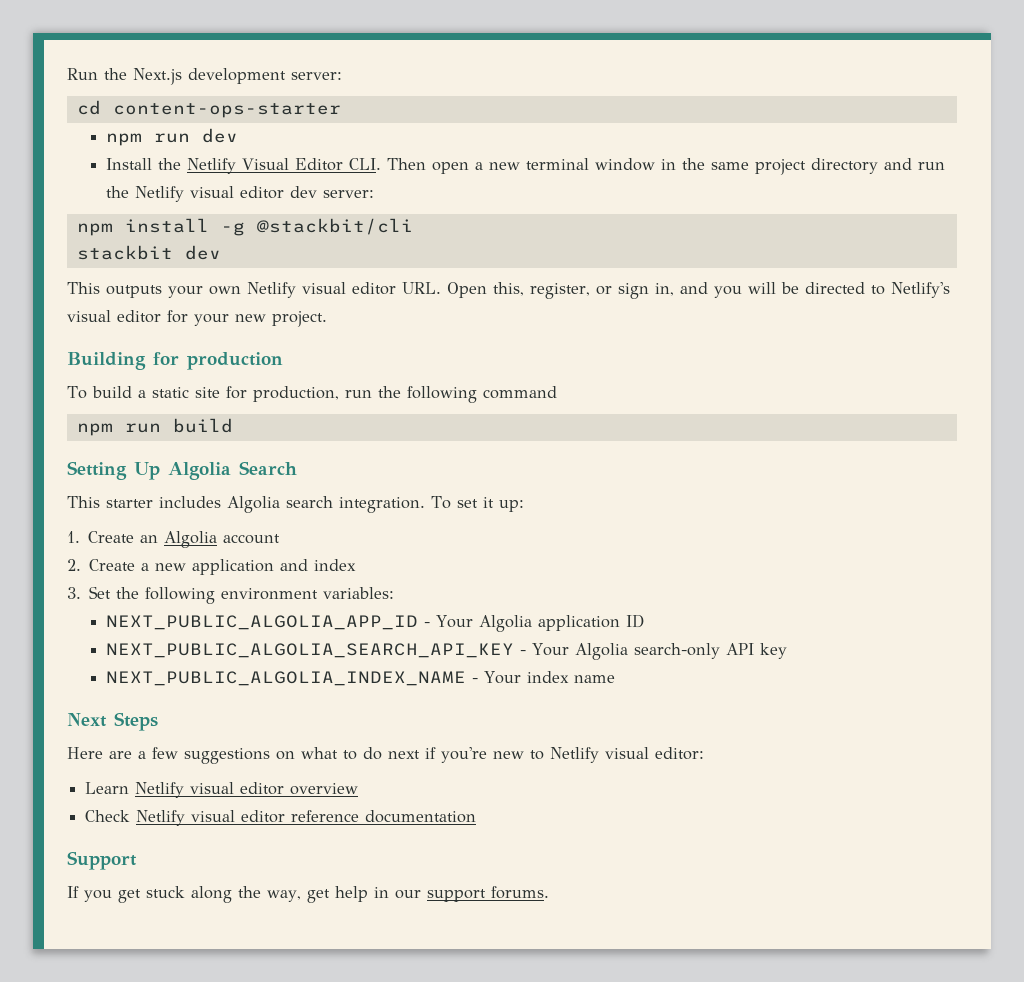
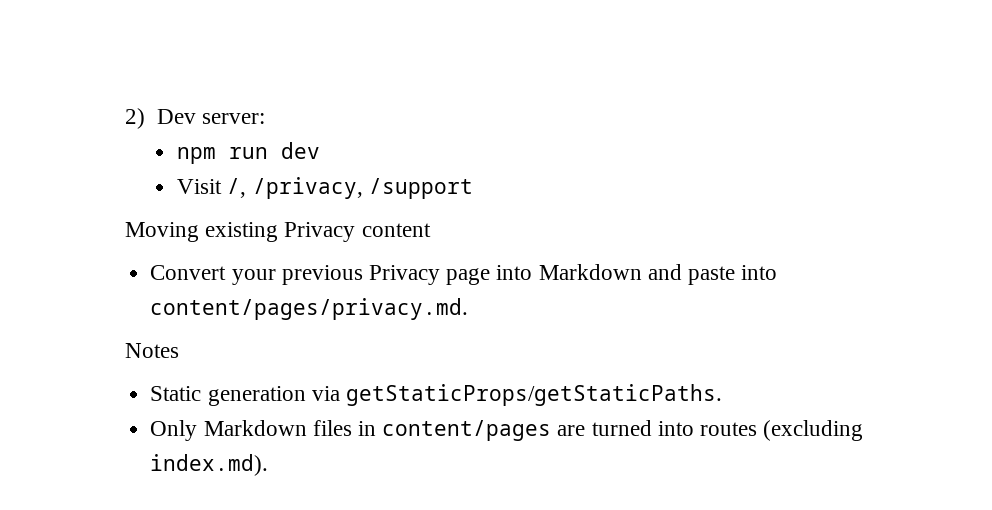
[67,68,342,85] [76,100,341,118] Run the Next.js development server: // cd content-ops-starter -> [125,108,265,129] 2) Dev server:
[105,158,945,175] [105,186,374,202] [76,218,413,236] [76,245,221,260] [67,282,950,299] [67,310,327,327] [67,352,283,370] [67,386,557,403] [76,418,233,436] [67,461,297,480] [67,496,524,513] [67,531,281,548] [67,559,357,575] [67,586,395,604] [105,614,644,632] [105,643,787,660] [105,671,615,686] [67,712,158,731] [67,747,704,764] [85,782,359,798] [85,810,477,826] [67,851,137,870] [67,886,549,903] Install the Netlify Visual Editor CLI. Then open a new terminal window in the same project directory and run the Netlify visual editor dev server: // npm install -g @stackbit/cli // stackbit dev // This outputs your own Netlify visual editor URL. Open this, register, or sign in, and you will be directed to Netlify's visual editor for your new project. // Building for production // To build a static site for production, run the following command // npm run build // Setting Up Algolia Search // This starter includes Algolia search integration. To set it up: // 1. Create an Algolia account // 2. Create a new application and index // 3. Set the following environment variables: // NEXT_PUBLIC_ALGOLIA_APP_ID - Your Algolia application ID // NEXT_PUBLIC_ALGOLIA_SEARCH_API_KEY - Your Algolia search-only API key // NEXT_PUBLIC_ALGOLIA_INDEX_NAME - Your index name // Next Steps // Here are a few suggestions on what to do next if you're new to Netlify visual editor: // Learn Netlify visual editor overview // Check Netlify visual editor reference documentation // Support // If you get stuck along the way, get help in our support forums. -> [177,177,473,199] [125,222,431,242] [150,264,778,285] [150,298,469,320] [125,343,179,358] [150,384,722,406] [150,420,864,441] [150,454,269,476] Visit /, /privacy, /support // Moving existing Privacy content // Convert your previous Privacy page into Markdown and paste into content/pages/privacy.md. // Notes // Static generation via getStaticProps/getStaticPaths. // Only Markdown files in content/pages are turned into routes (excluding index.md).

